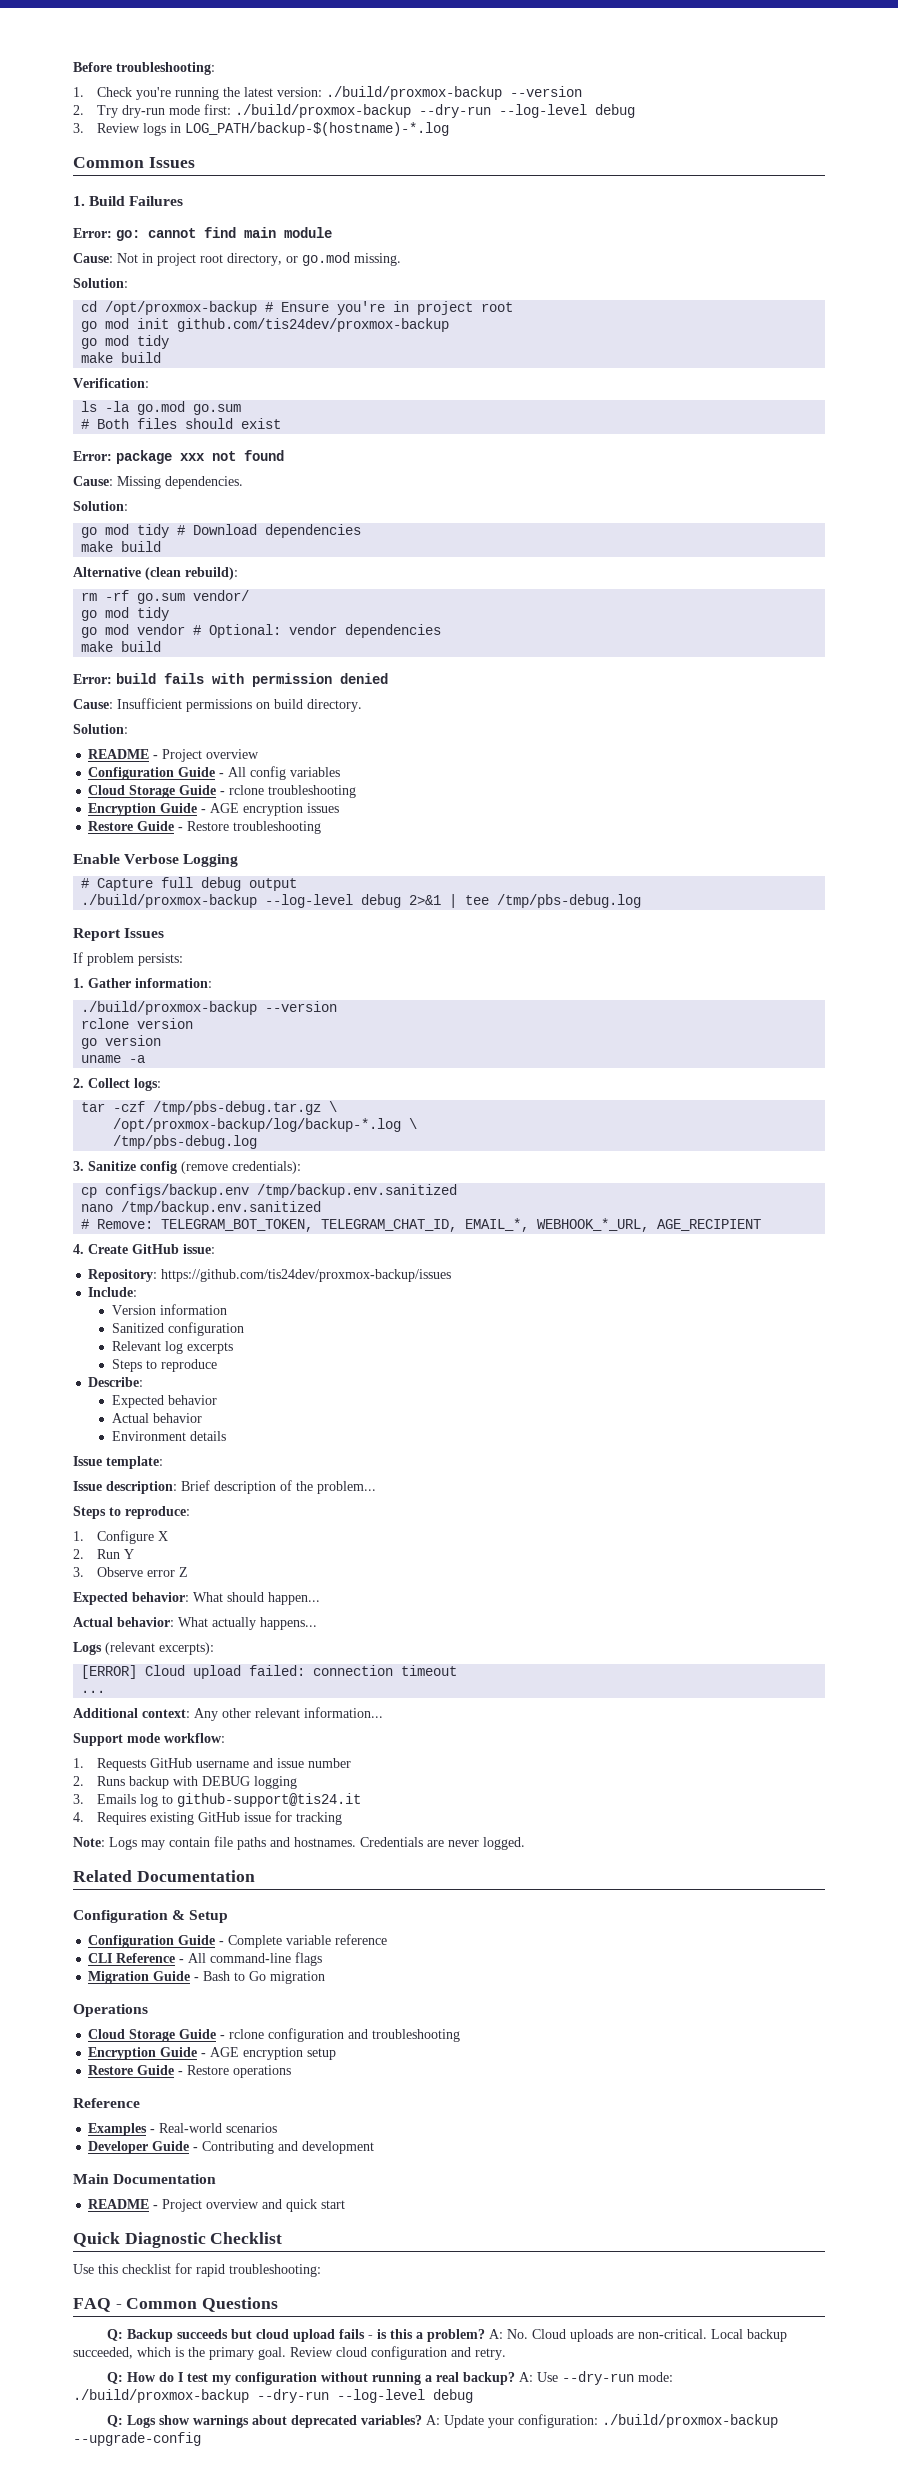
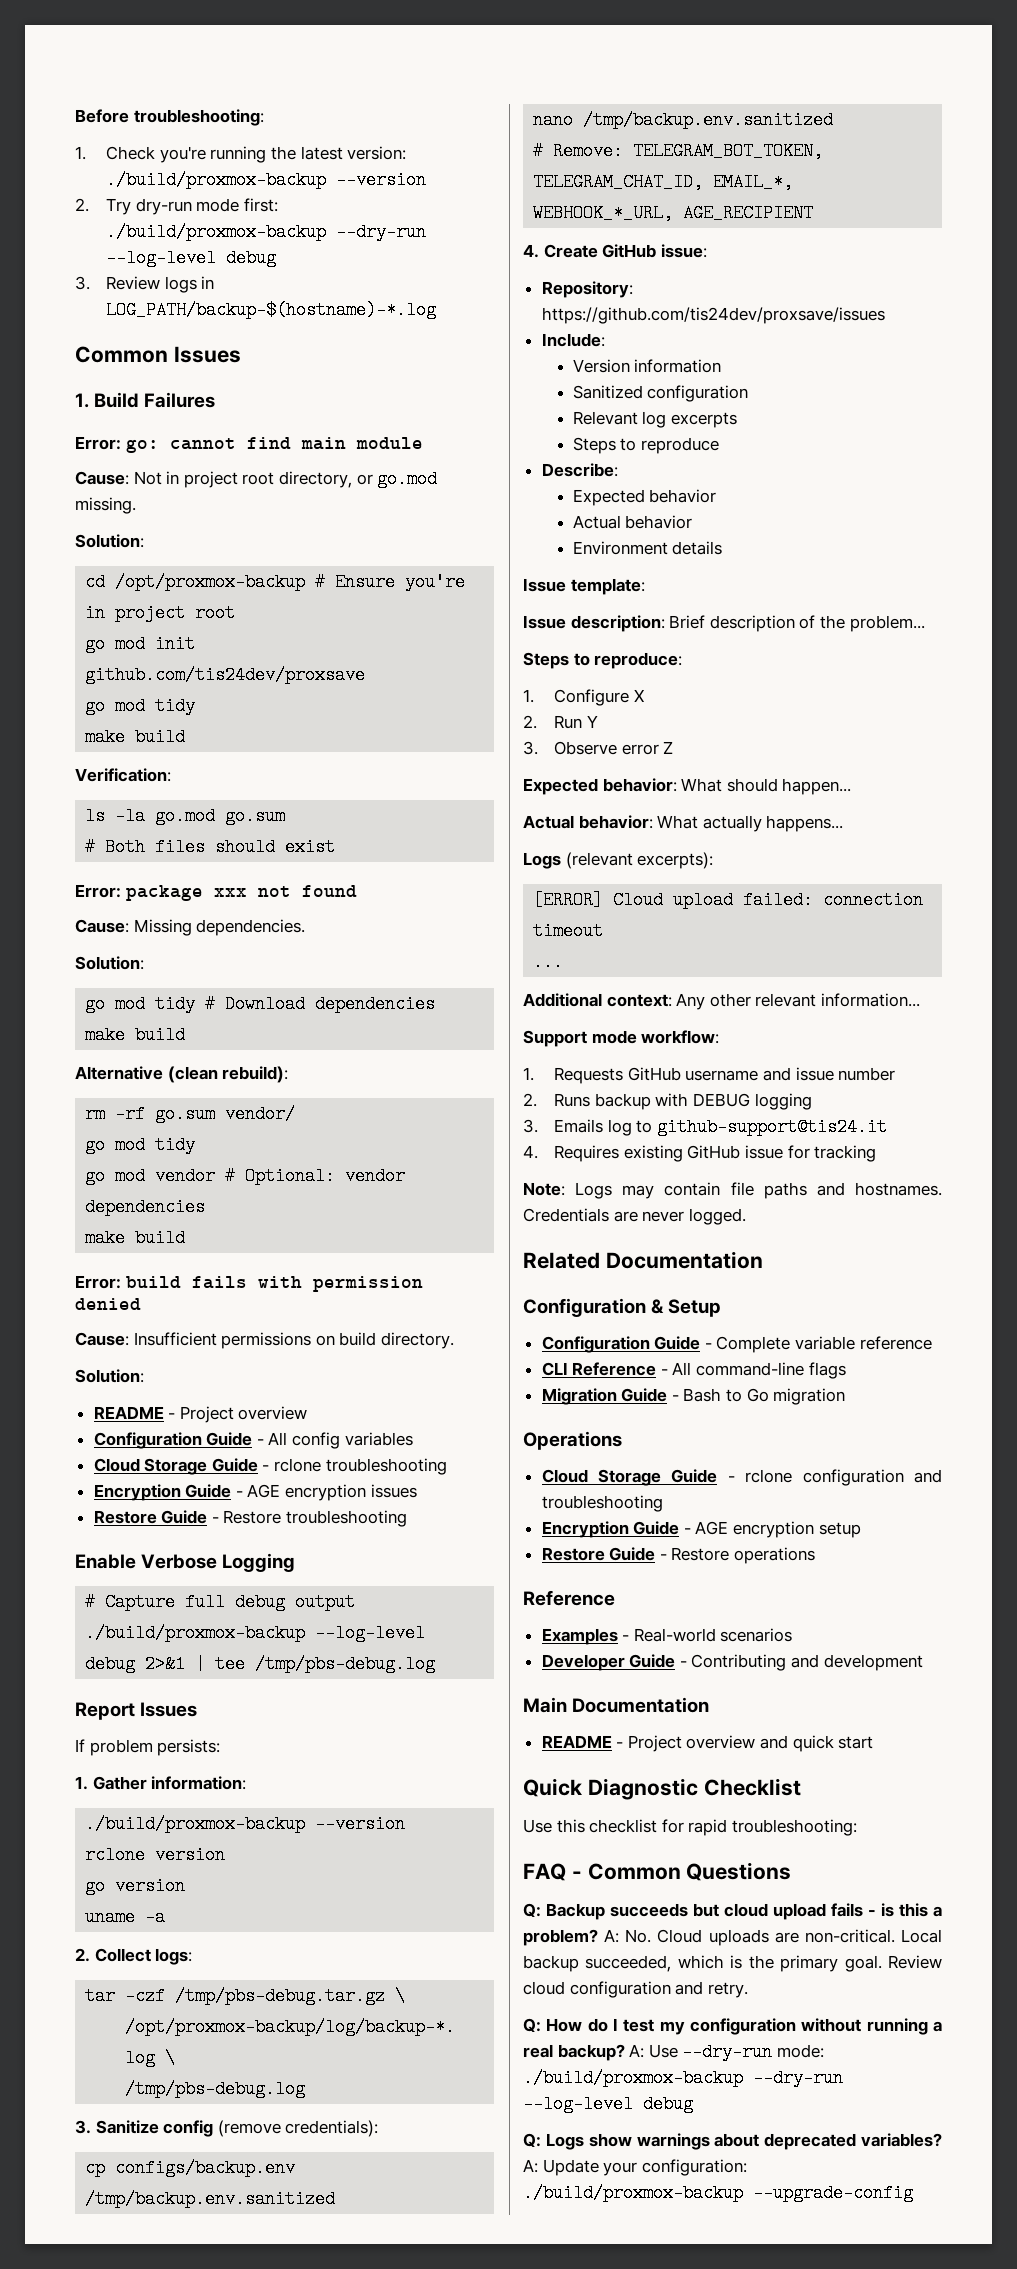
[177,318,450,332] github.com/tis24dev/proxmox-backup -> [85,666,366,684] github.com/tis24dev/proxsave
[161,1269,452,1282] https://github.com/tis24dev/proxmox-backup/issues -> [541,307,885,324] https://github.com/tis24dev/proxsave/issues

